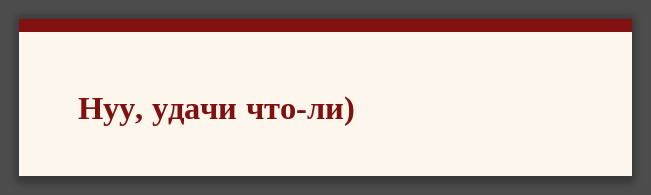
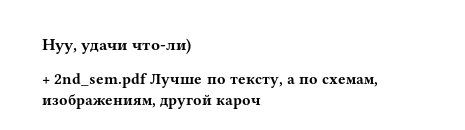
(355, 111) none -> [42,73,379,88] [42,94,262,109] // + 2nd_sem.pdf Лучше по тексту, а по схемам, изображениям, другой кароч

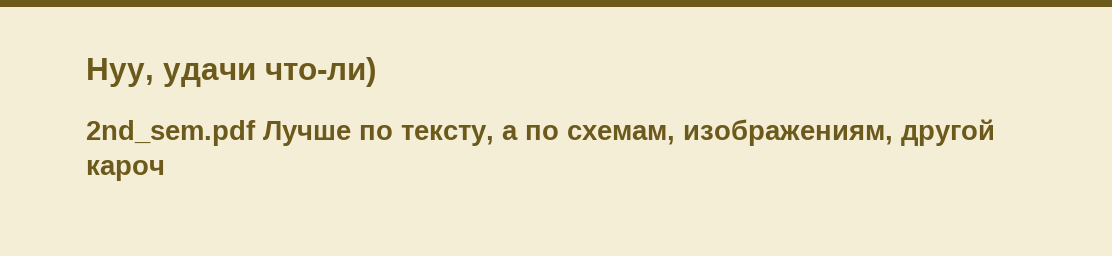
[42,77,50,84] + -> (376, 72) none

